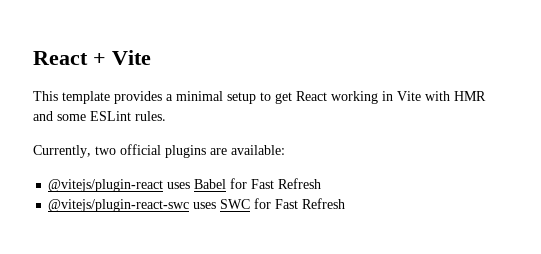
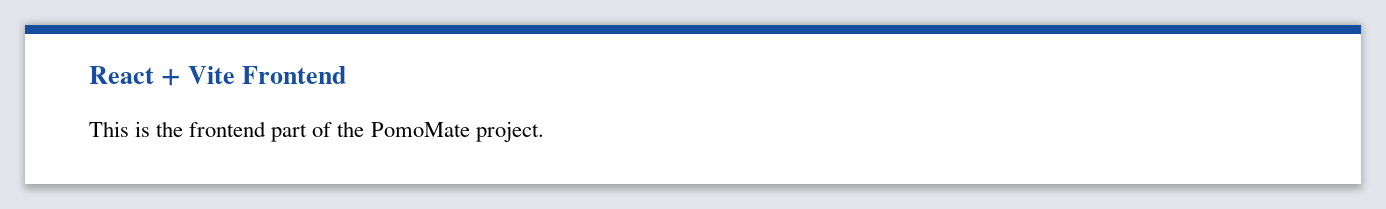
(151, 57) none -> [242,66,347,84] Frontend
[62,91,486,104] [33,111,166,121] [33,144,285,158] [48,178,322,192] [48,198,346,212] template provides a minimal setup to get React working in Vite with HMR and some ESLint rules. // Currently, two official plugins are available: // @vitejs/plugin-react uses Babel for Fast Refresh // @vitejs/plugin-react-swc uses SWC for Fast Refresh -> [135,121,544,142] is the frontend part of the PomoMate project.

